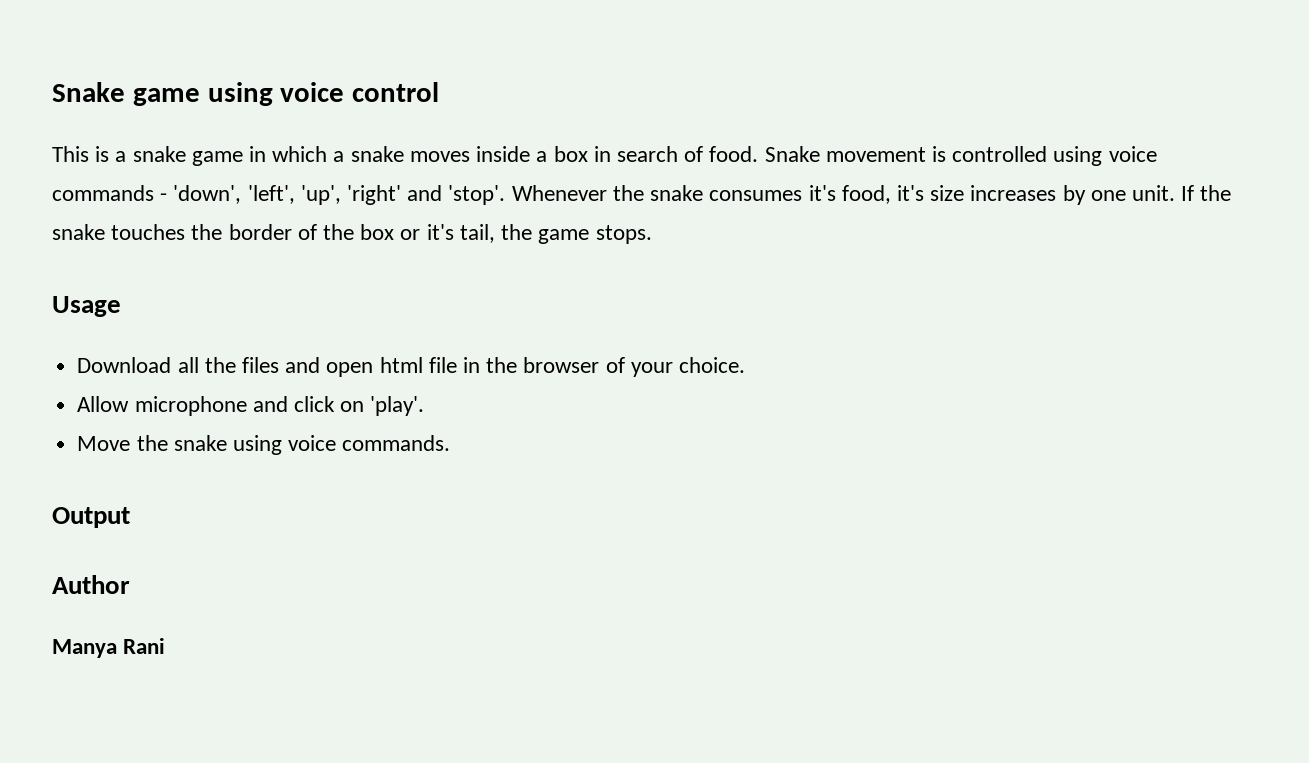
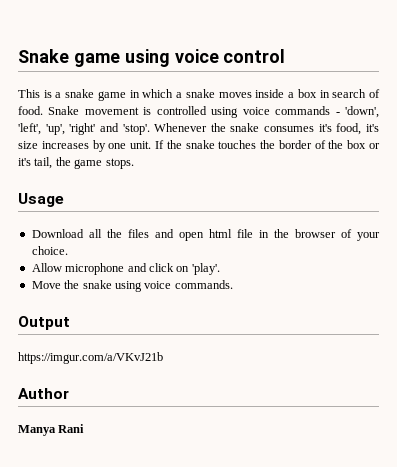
(130, 517) none -> [18,352,163,364] // https://imgur.com/a/VKvJ21b

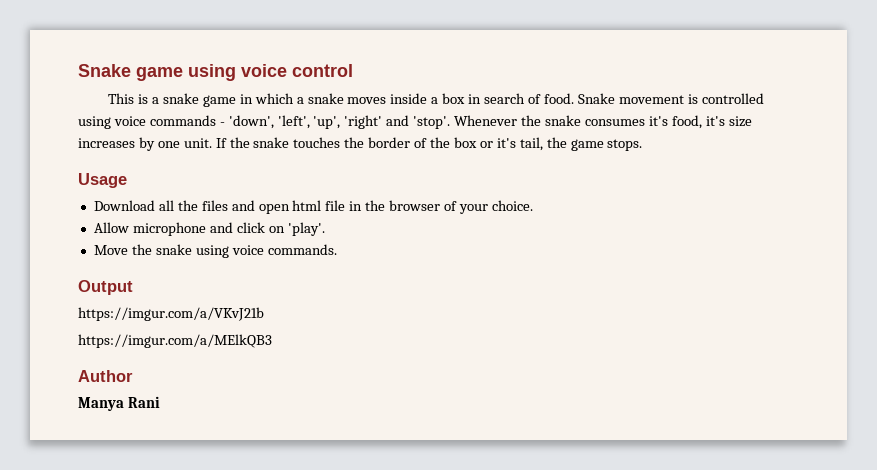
(163, 358) none -> [78,334,272,348] // https://imgur.com/a/MElkQB3

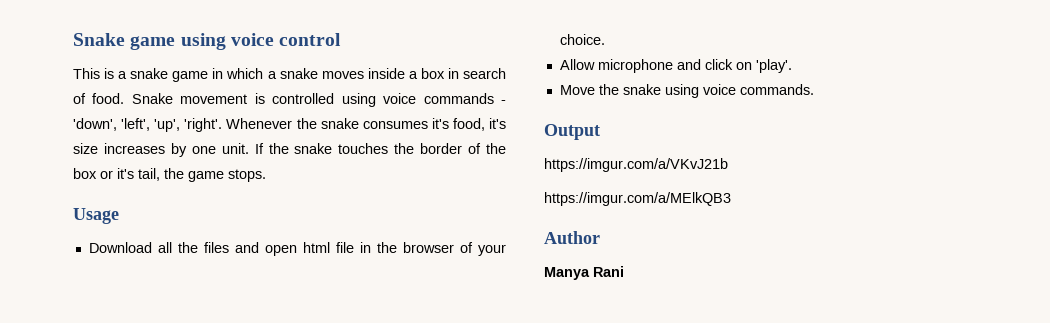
[344,115,451,129] 'right' and 'stop'. -> [184,118,223,132] 'right'.

